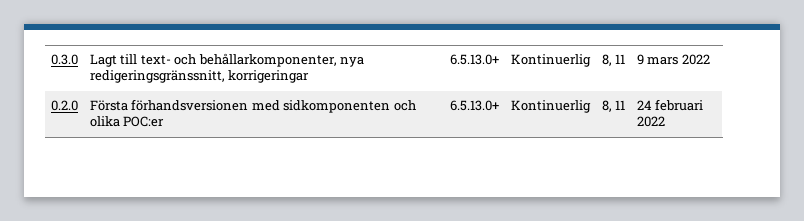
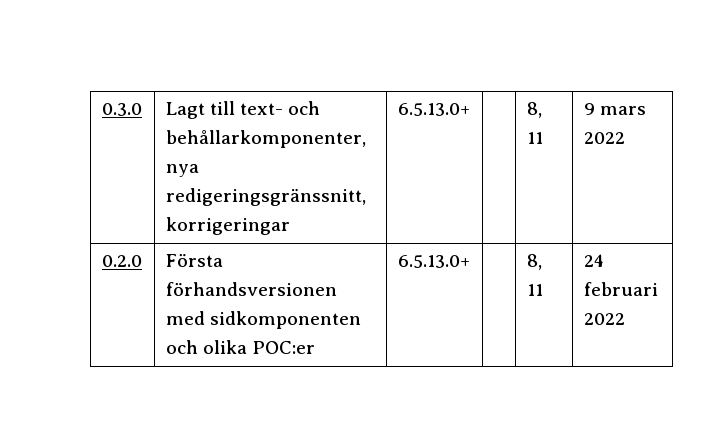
[510,54,591,67] Kontinuerlig -> (470, 109) none
[510,100,591,113] Kontinuerlig -> (470, 261) none

